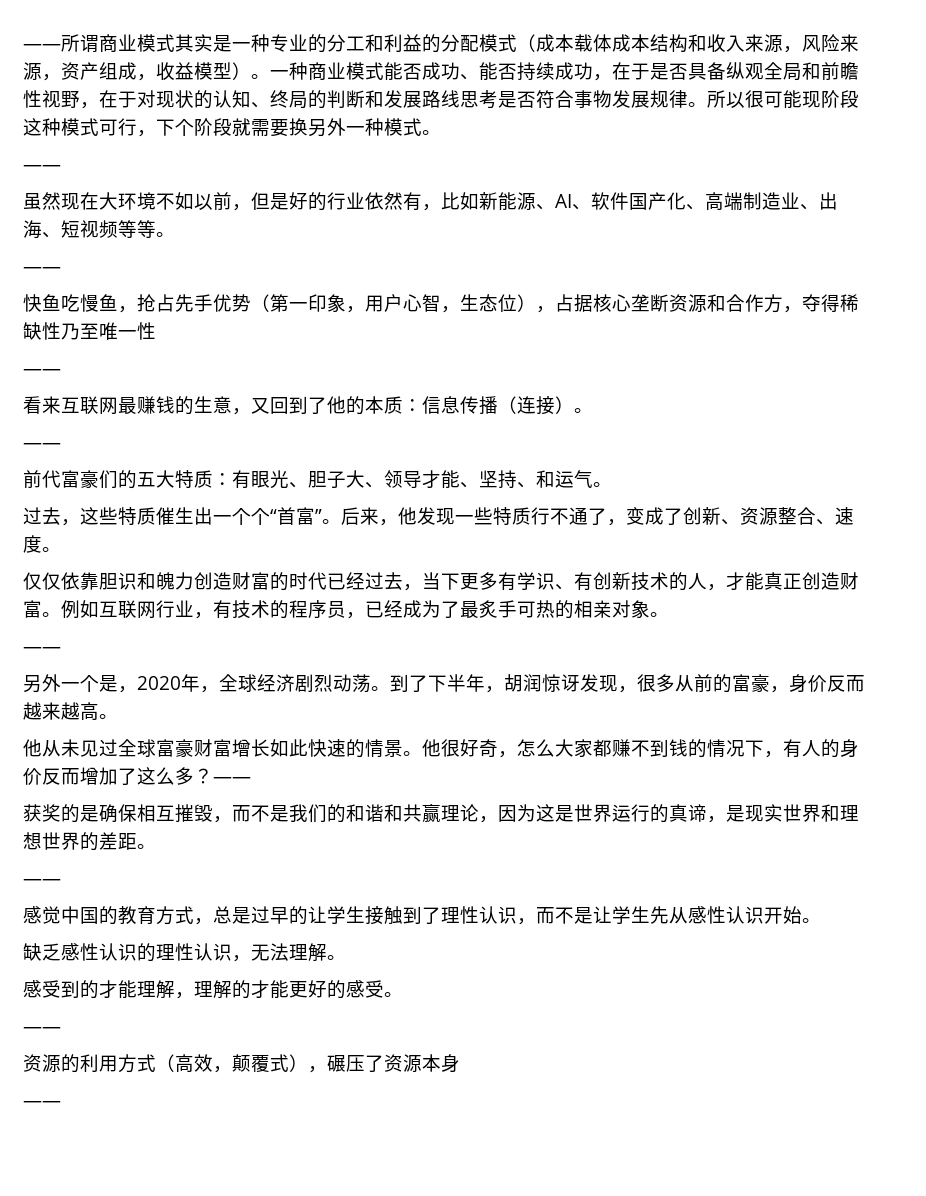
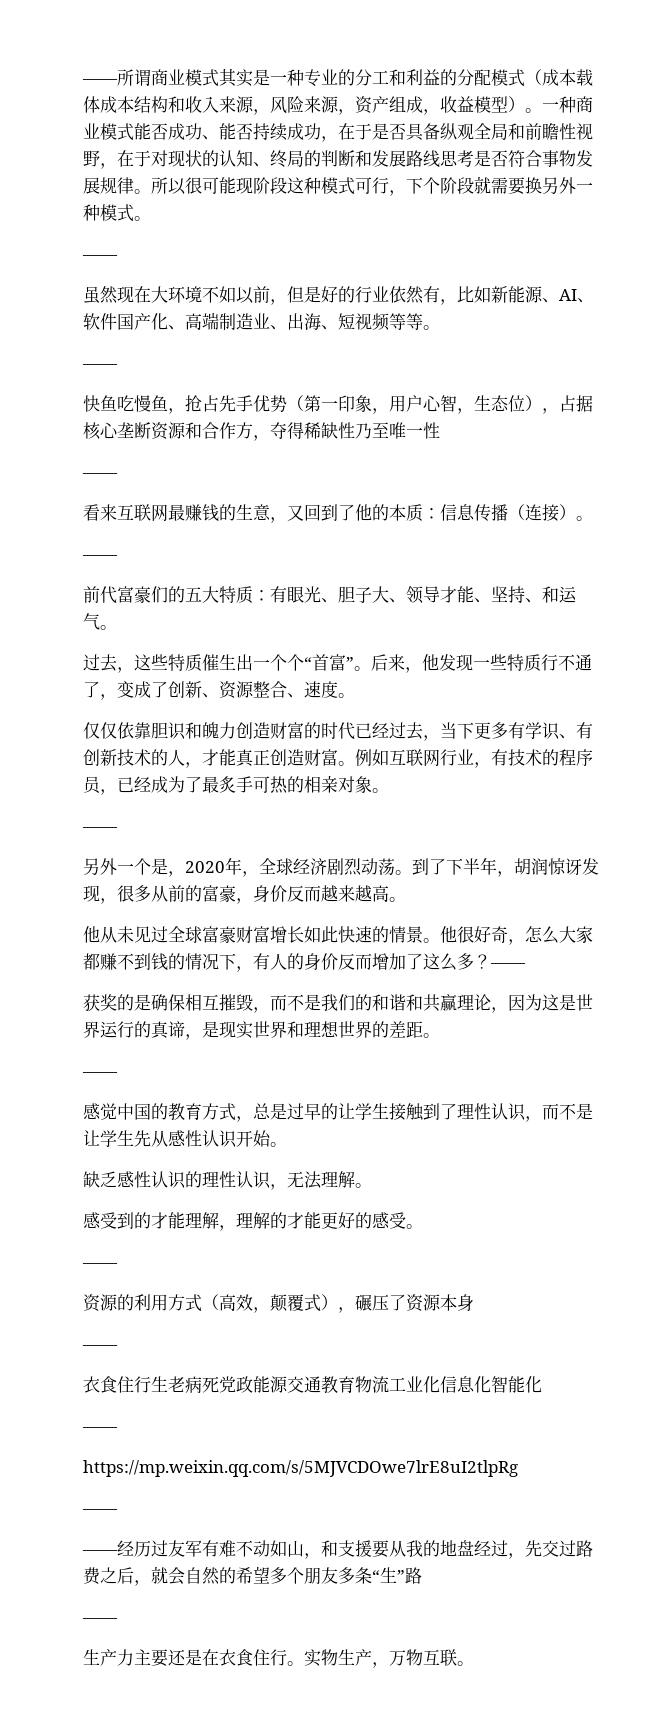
(61, 1104) none -> [83,1376,542,1394] [82,1427,118,1432] [83,1460,518,1477] [82,1509,118,1514] [82,1540,593,1559] [83,1566,422,1586] [82,1618,118,1623] [83,1649,474,1668] // 衣食住行生老病死党政能源交通教育物流工业化信息化智能化 // —— // https://mp.weixin.qq.com/s/5MJVCDOwe7lrE8uI2tlpRg // —— // ——经历过友军有难不动如山，和支援要从我的地盘经过，先交过路费之后，就会自然的希望多个朋友多条“生”路 // —— // 生产力主要还是在衣食住行。实物生产，万物互联。

